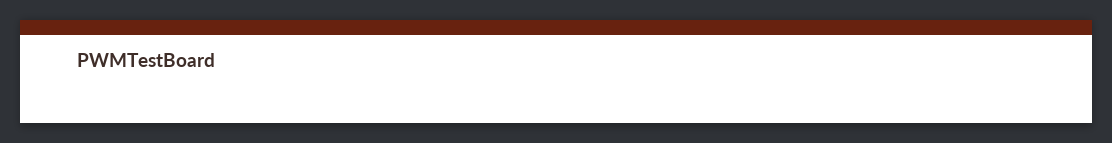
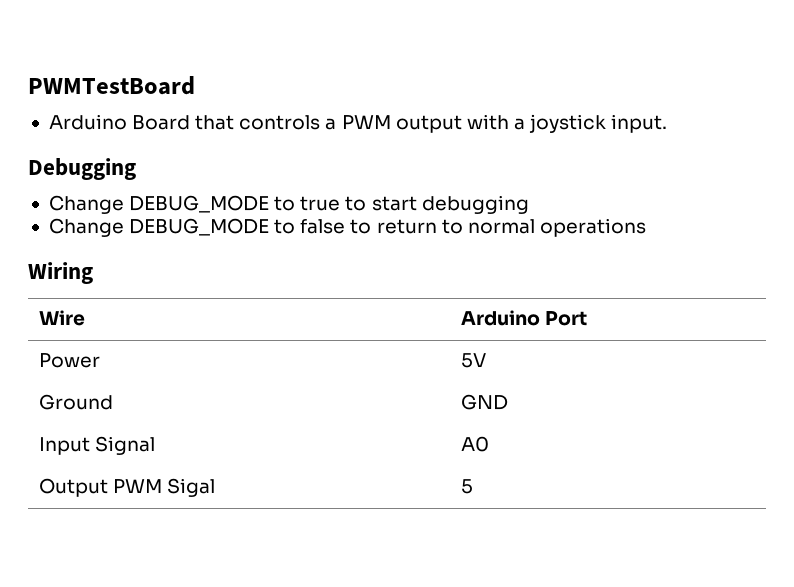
(215, 60) none -> [48,114,668,133] [28,158,136,180] [48,195,529,214] [48,218,646,237] [28,262,93,284] [39,310,86,326] [461,310,588,326] [39,353,101,368] [461,353,487,368] [39,394,114,410] [461,394,509,410] [39,436,156,455] [461,436,490,452] [39,478,216,497] [461,479,474,494] // Arduino Board that controls a PWM output with a joystick input. // Debugging // Change DEBUG_MODE to true to start debugging // Change DEBUG_MODE to false to return to normal operations // Wiring // Wire | Arduino Port // Power | 5V // Ground | GND // Input Signal | A0 // Output PWM Sigal | 5

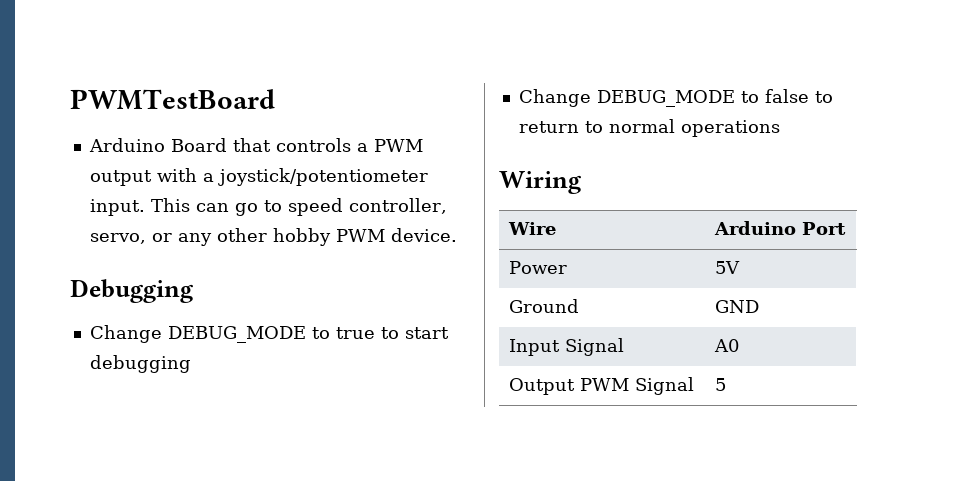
[529,114,607,133] joystick -> [217,168,428,186] joystick/potentiometer
(668, 123) none -> [150,198,447,216] [89,228,457,246] This can go to speed controller, servo, or any other hobby PWM device.
[167,478,216,497] Sigal -> [634,377,694,395] Signal

